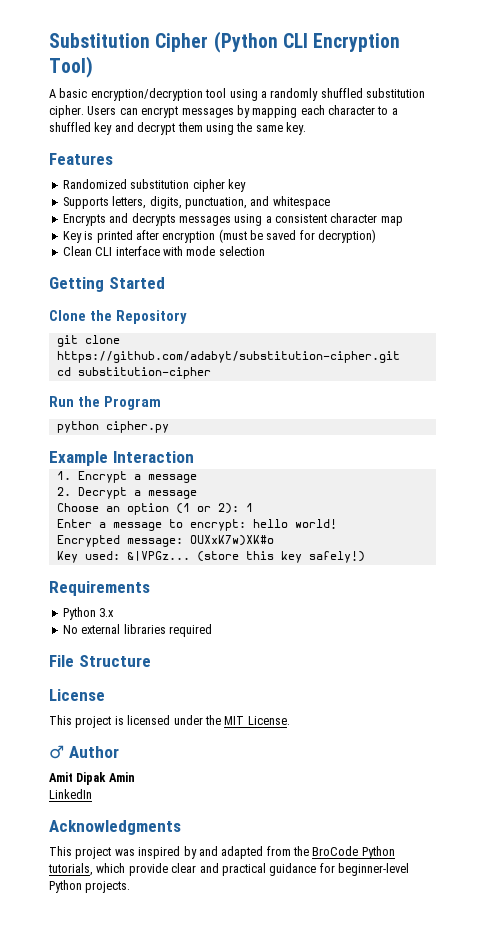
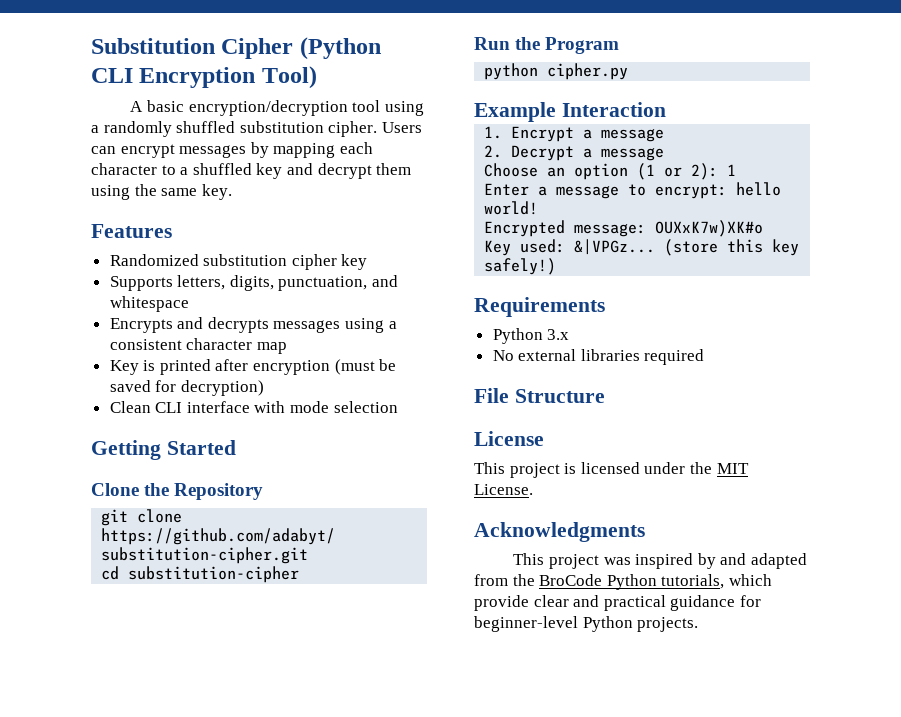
[49,745,119,759] [49,772,135,785] [49,789,92,799] // ♂ Author // Amit Dipak Amin // LinkedIn -> (533, 489) none

